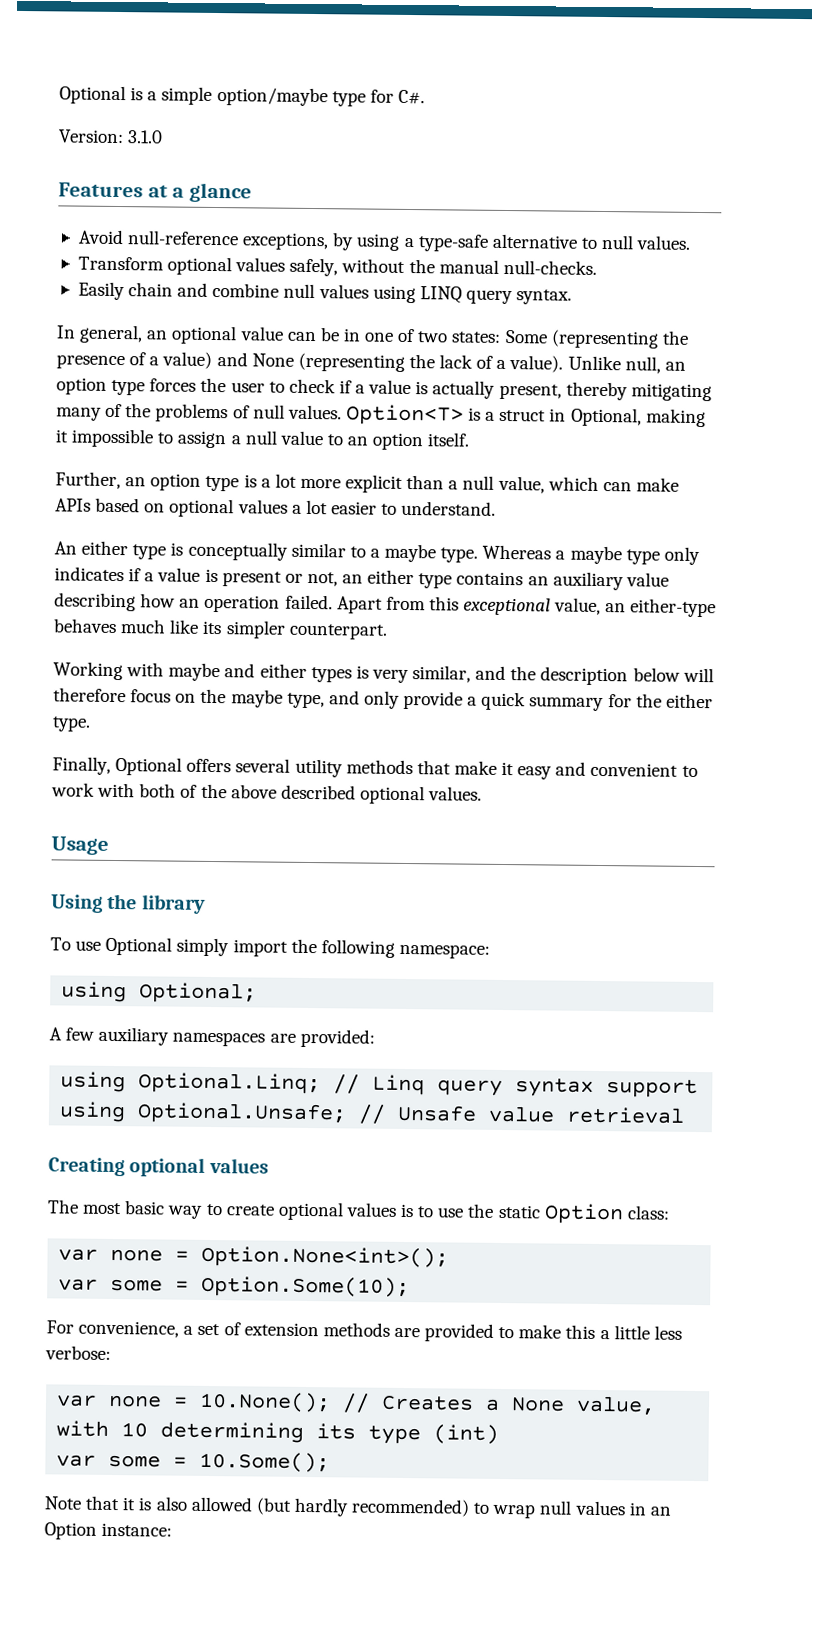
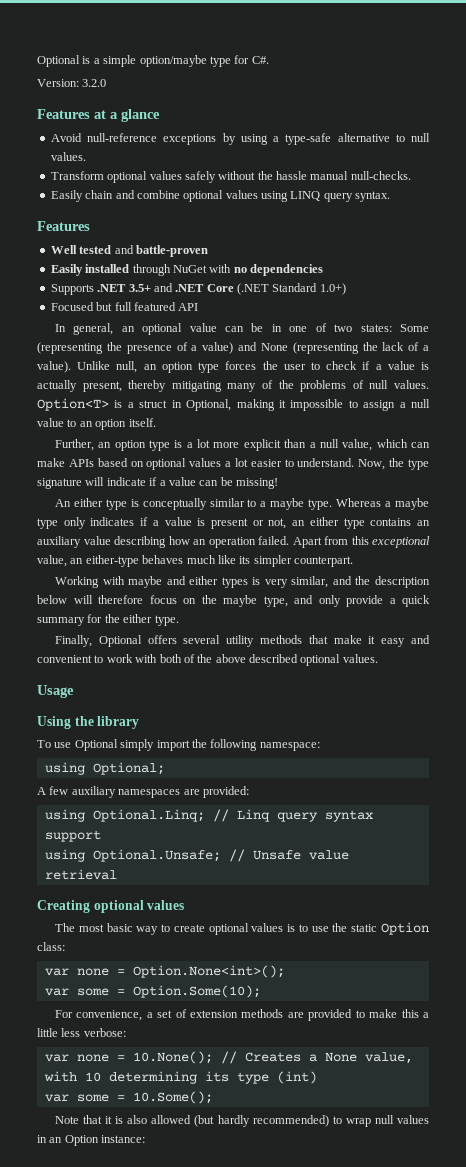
[127,130,164,144] 3.1.0 -> [82,79,107,87] 3.2.0
[242,232,330,251] exceptions, -> [163,134,217,145] exceptions
[289,257,339,277] safely, -> [184,171,216,183] safely
(435, 266) none -> [276,171,307,180] hassle
[283,283,316,299] null -> [183,190,224,202] optional
(573, 297) none -> [37,221,90,231] [50,245,208,257] [50,264,323,276] [50,283,346,295] [50,302,199,311] // Features // Well tested and battle-proven // Easily installed through NuGet with no dependencies // Supports .NET 3.5+ and .NET Core (.NET Standard 1.0+) // Focused but full featured API
(497, 508) none -> [358,458,429,470] [37,477,278,489] Now, the type signature will indicate if a value can be missing!

